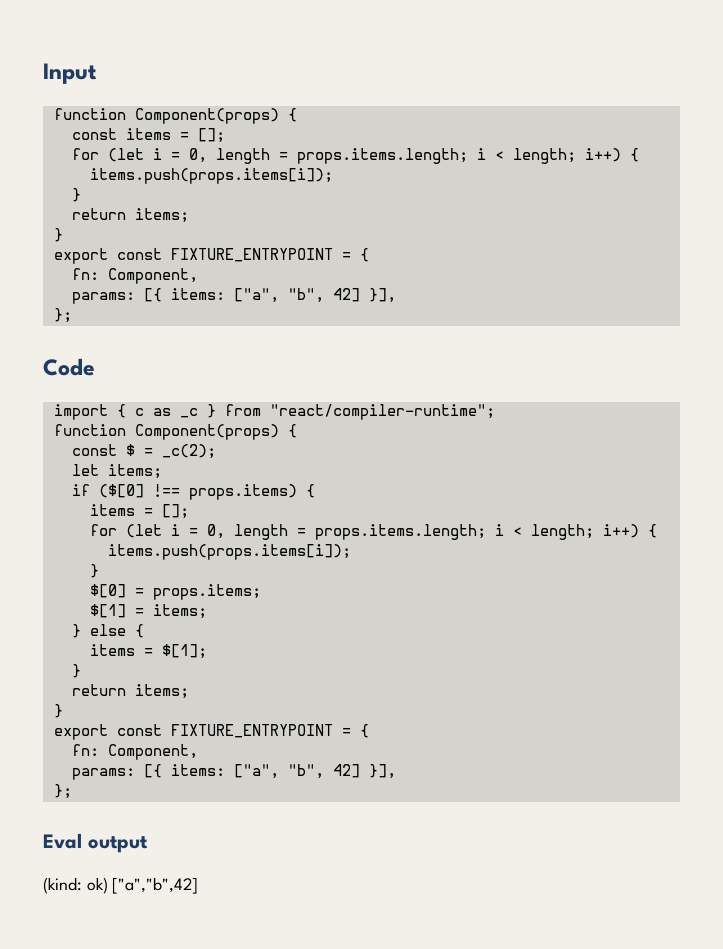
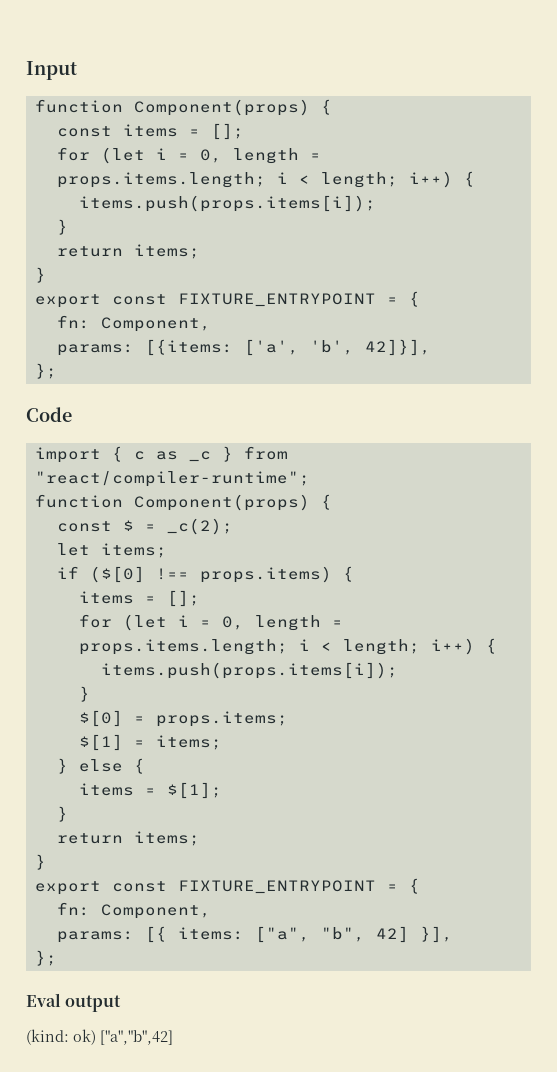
[143,288,396,303] [{ items: ["a", "b", 42] }], -> [144,339,431,356] [{items: ['a', 'b', 42]}],

